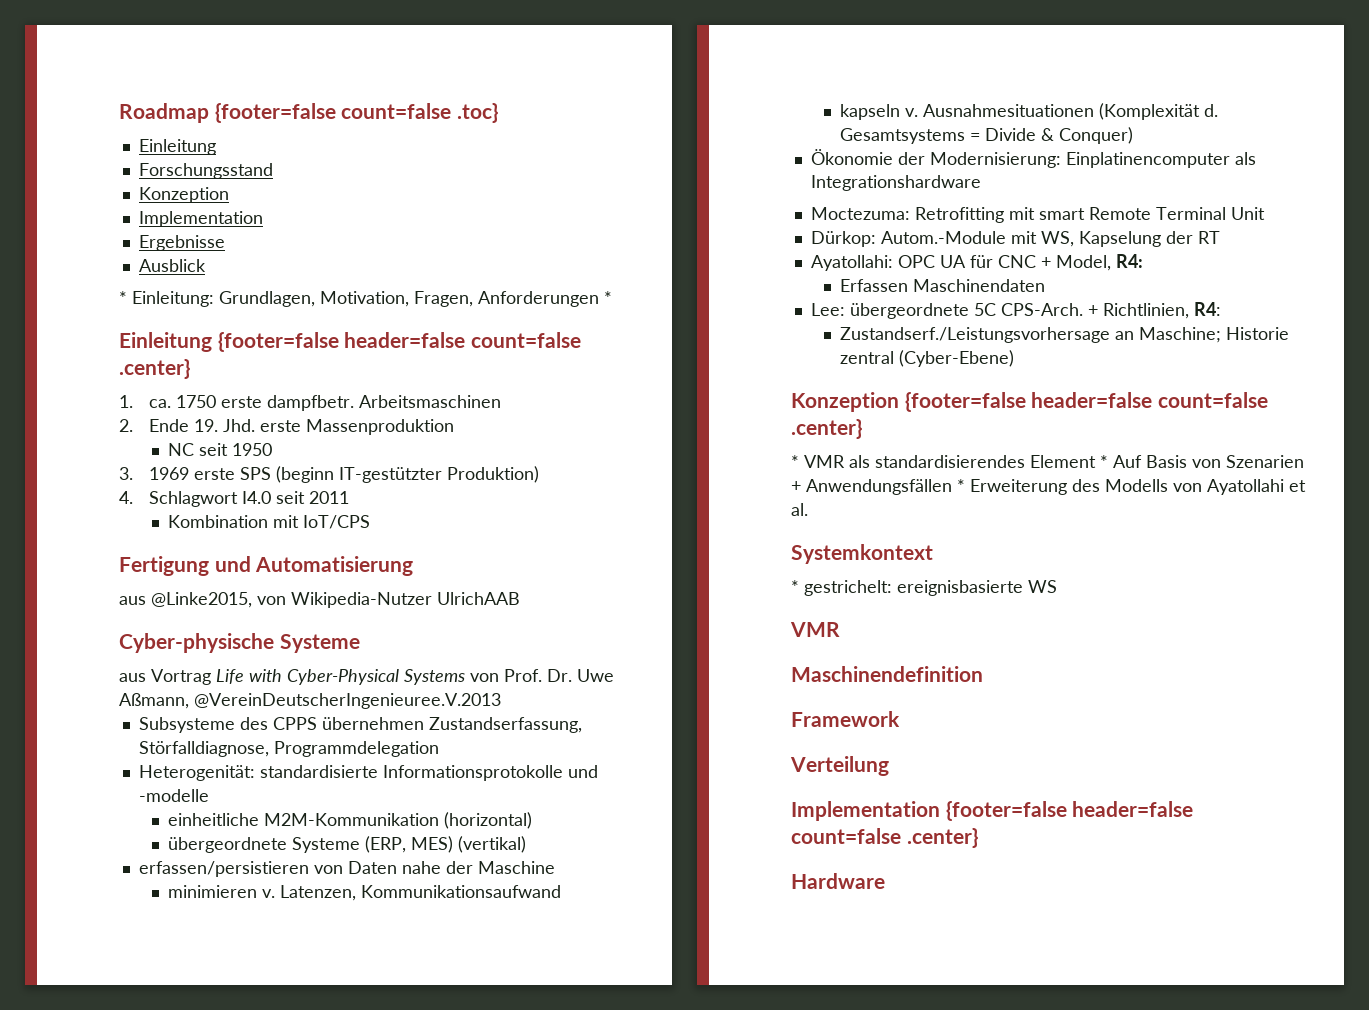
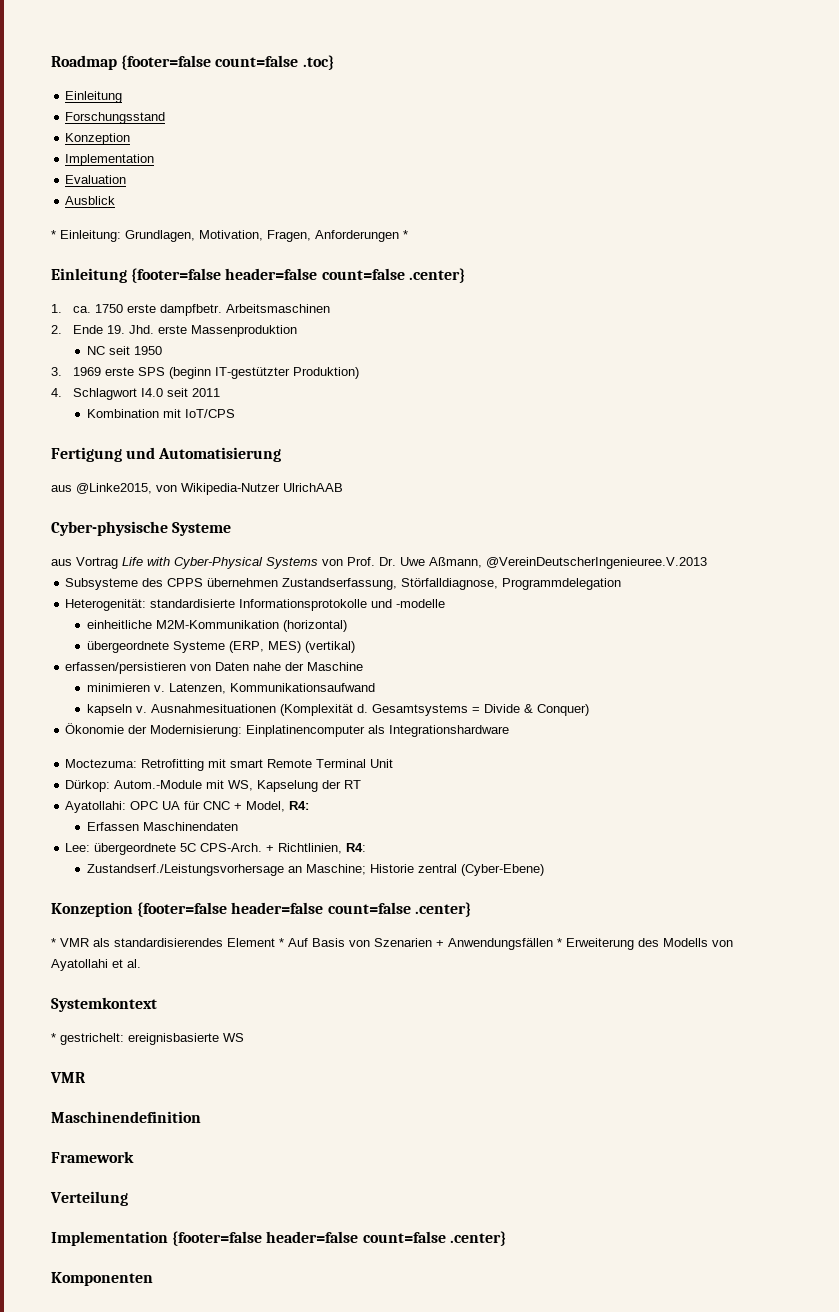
[138,235,225,251] Ergebnisse -> [65,175,127,184] Evaluation
[791,873,885,889] Hardware -> [51,1272,153,1286] Komponenten

